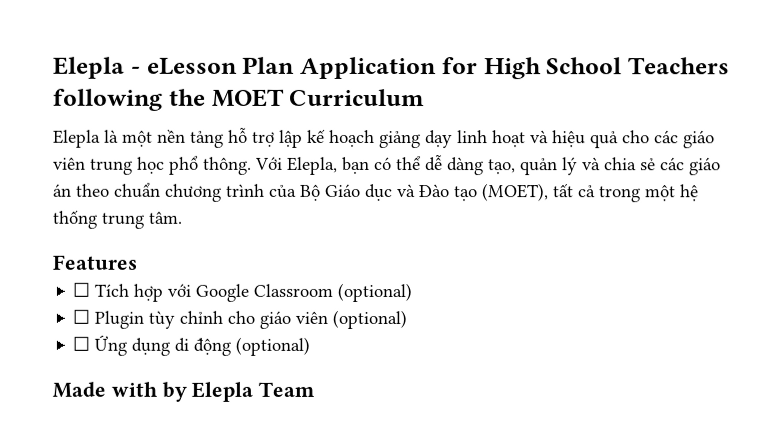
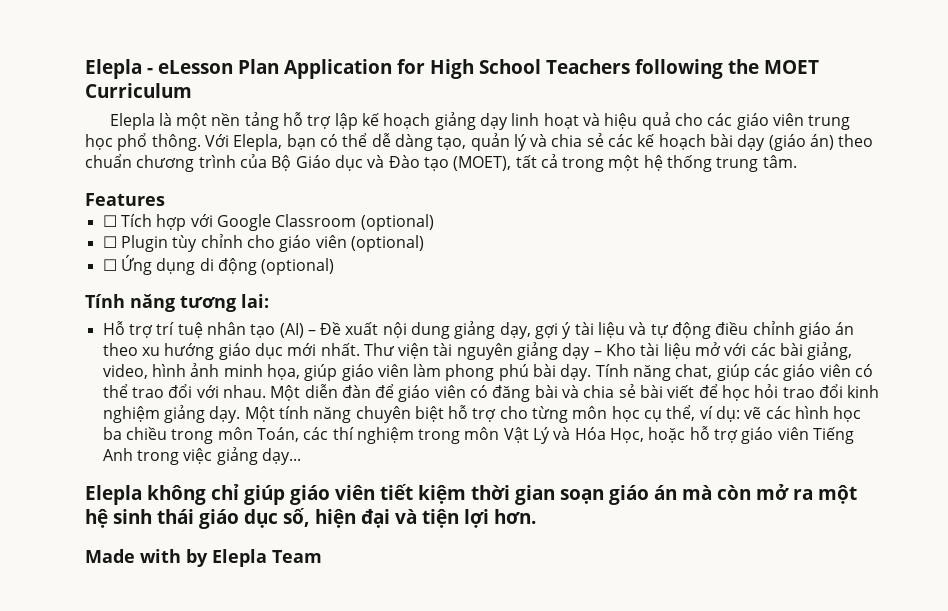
[689,157,721,176] [53,183,72,197] giáo án -> [637,134,835,151] kế hoạch bài dạy (giáo án)
(311, 346) none -> [85,294,269,312] [102,321,855,339] [102,342,853,360] [102,363,874,381] [102,384,880,402] [102,405,862,423] [102,426,854,444] [102,447,301,465] [85,484,857,505] [85,508,536,529] // Tính năng tương lai: // Hỗ trợ trí tuệ nhân tạo (AI) – Đề xuất nội dung giảng dạy, gợi ý tài liệu và tự động điều chỉnh giáo án theo xu hướng giáo dục mới nhất. Thư viện tài nguyên giảng dạy – Kho tài liệu mở với các bài giảng, video, hình ảnh minh họa, giúp giáo viên làm phong phú bài dạy. Tính năng chat, giúp các giáo viên có thể trao đổi với nhau. Một diễn đàn để giáo viên có đăng bài và chia sẻ bài viết để học hỏi trao đổi kinh nghiệm giảng dạy. Một tính năng chuyên biệt hỗ trợ cho từng môn học cụ thể, ví dụ: vẽ các hình học ba chiều trong môn Toán, các thí nghiệm trong môn Vật Lý và Hóa Học, hoặc hỗ trợ giáo viên Tiếng Anh trong việc giảng dạy... // Elepla không chỉ giúp giáo viên tiết kiệm thời gian soạn giáo án mà còn mở ra một hệ sinh thái giáo dục số, hiện đại và tiện lợi hơn.

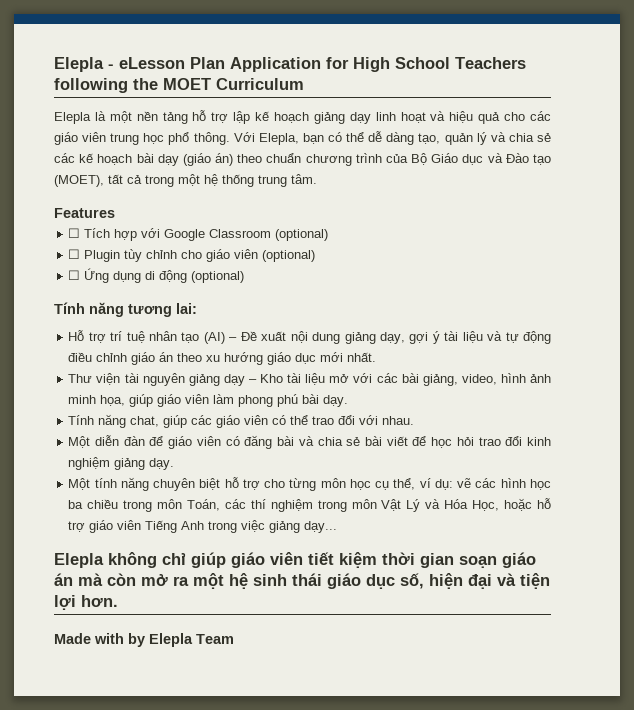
(360, 349) none -> (377, 357) //
(592, 372) none -> (349, 401) //
(266, 391) none -> (415, 420) //
(241, 414) none -> (175, 464) //

